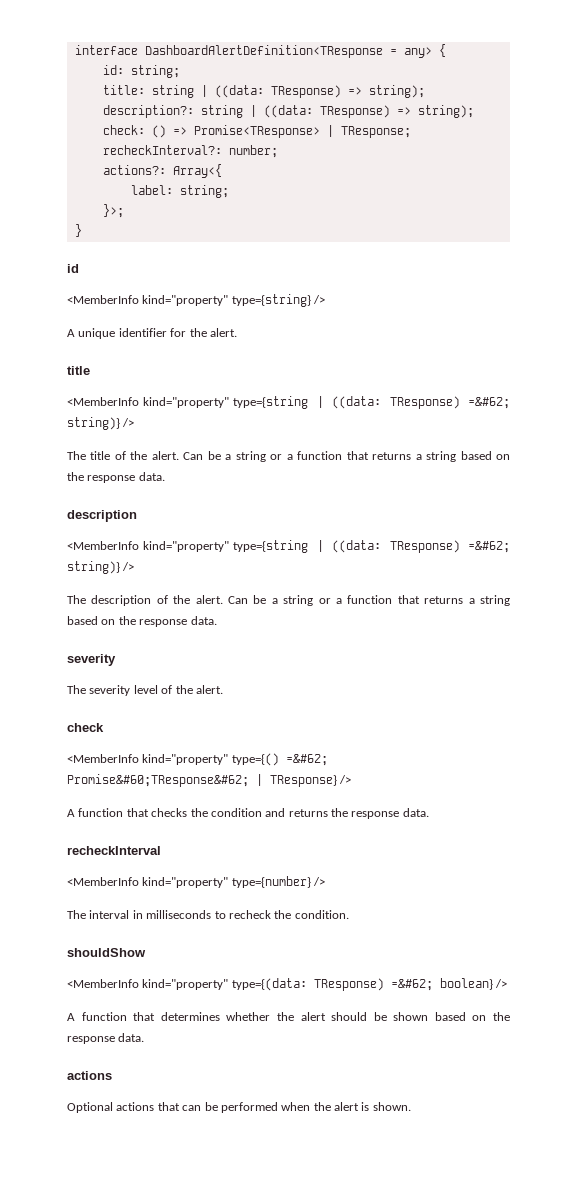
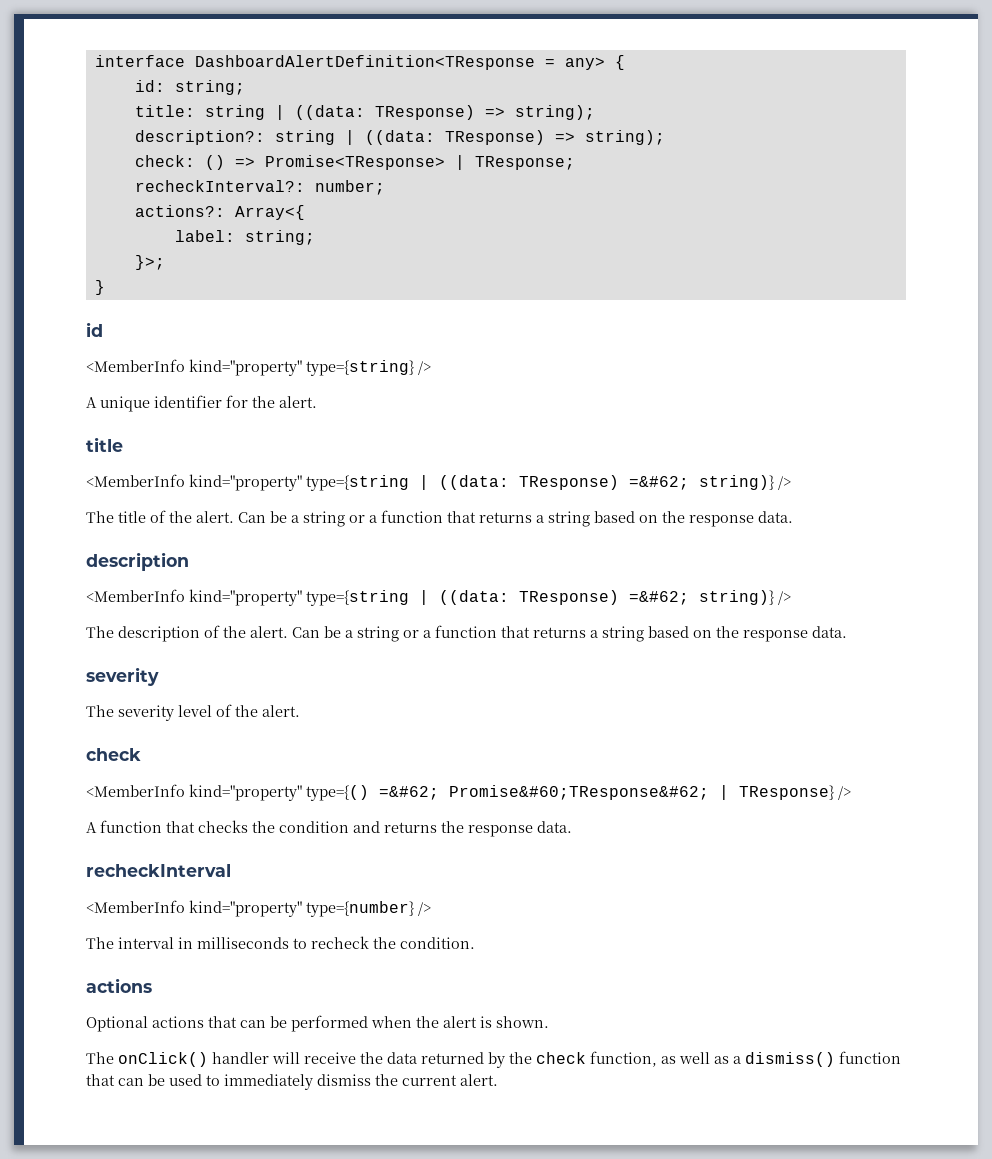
[67,948,146,957] [67,978,508,991] [67,1012,510,1021] [67,1033,145,1044] // shouldShow // <MemberInfo kind="property" type={(data: TResponse) =&#62; boolean} /> // A function that determines whether the alert should be shown based on the response data. -> (475, 943) none
(411, 1106) none -> [86,1051,901,1068] [86,1074,498,1090] // The onClick() handler will receive the data returned by the check function, as well as a dismiss() function that can be used to immediately dismiss the current alert.

